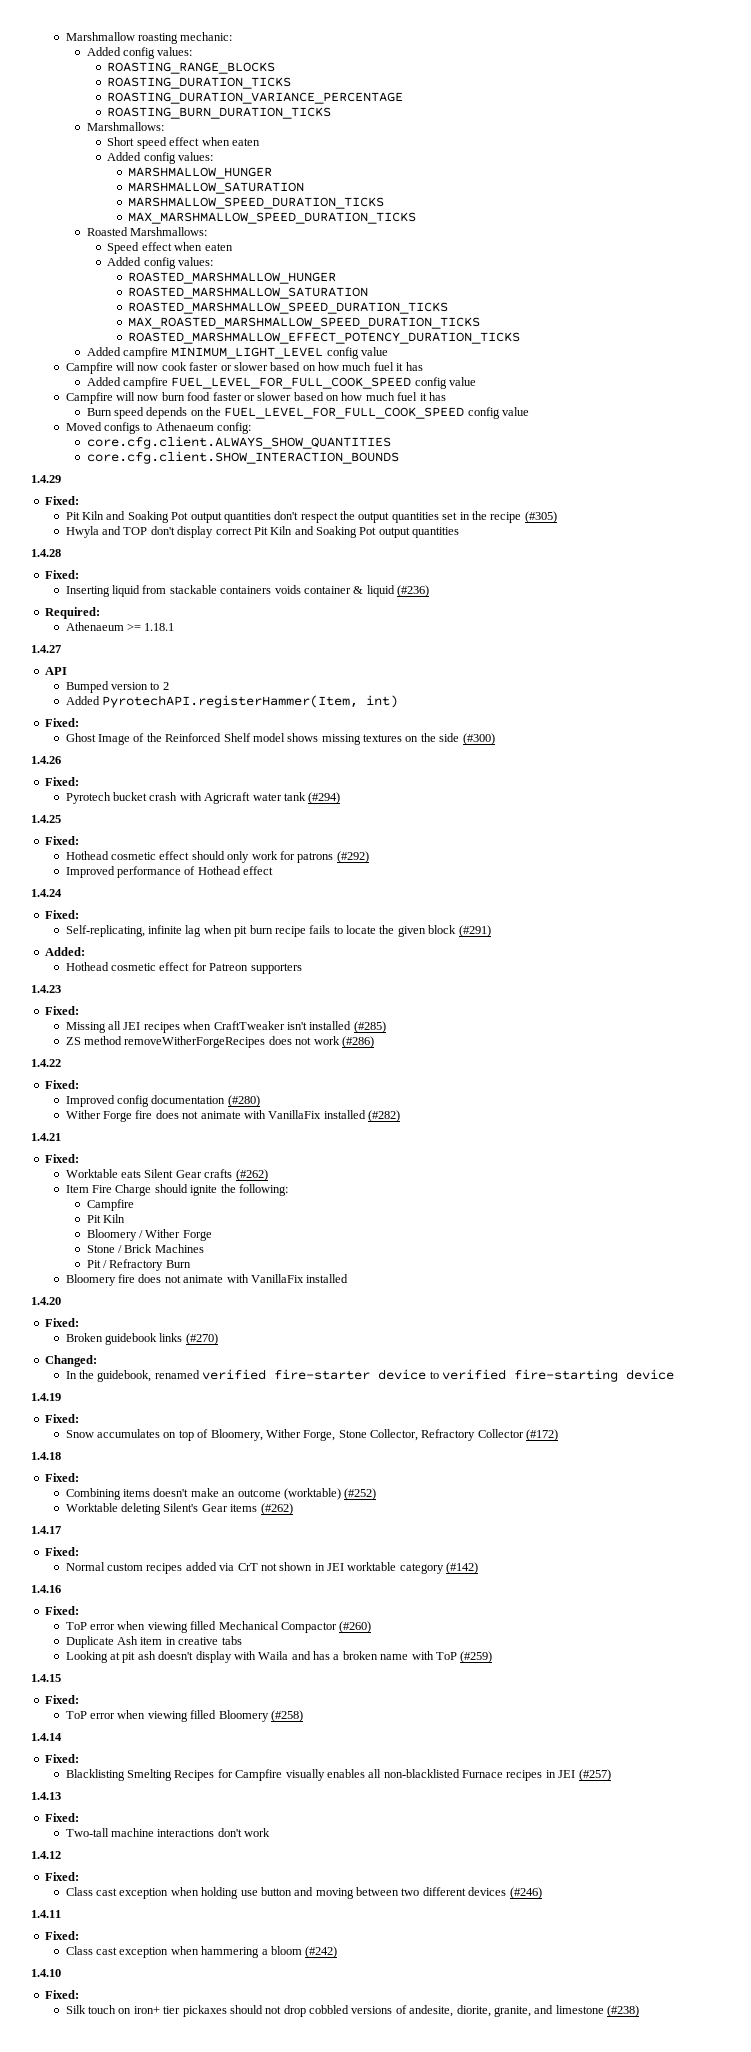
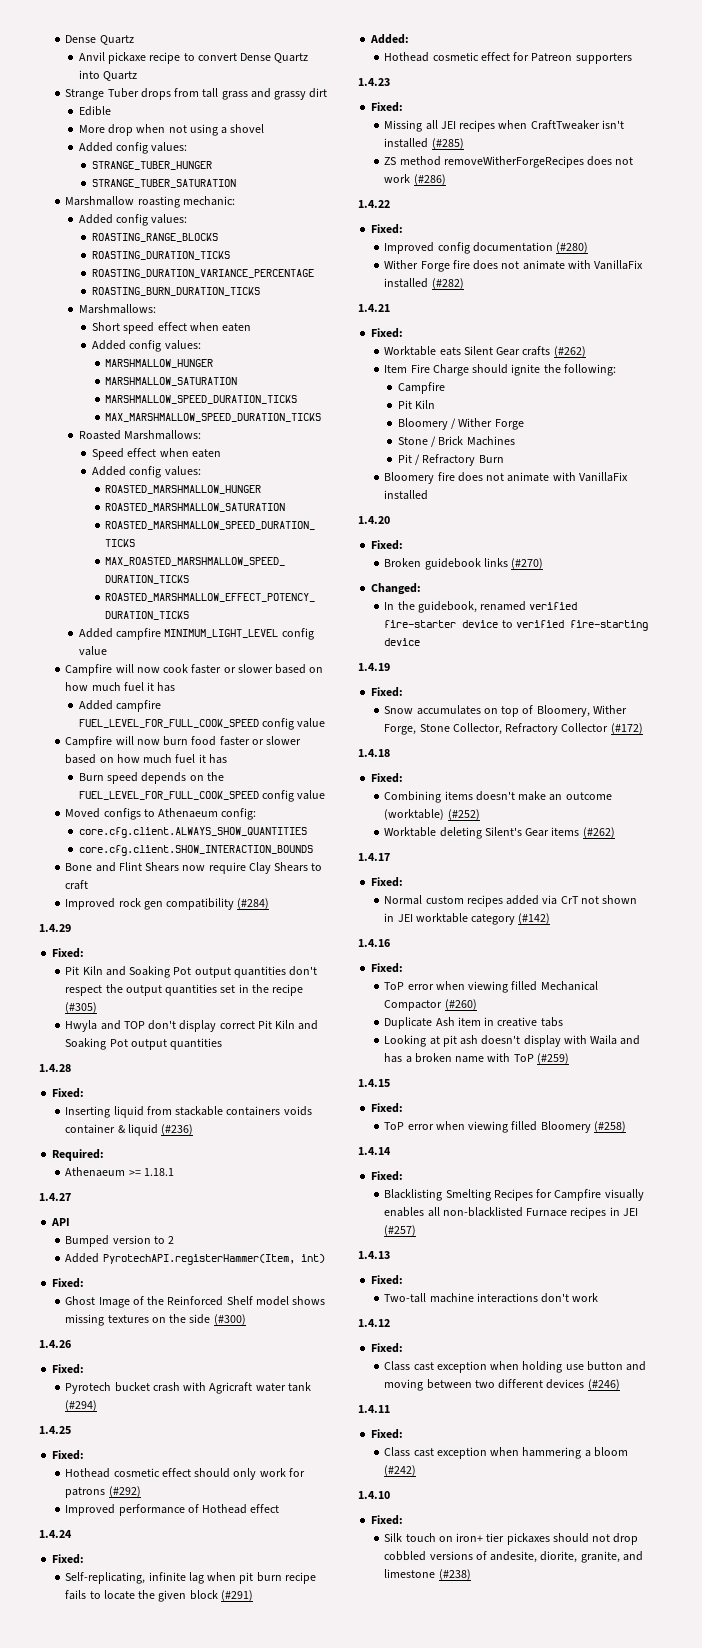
(65, 36) none -> [65,35,134,45] [78,52,309,64] [78,70,138,81] [65,88,328,100] [78,106,111,116] [78,124,265,136] [78,142,188,154] [92,161,213,170] [92,179,237,188] Dense Quartz // Anvil pickaxe recipe to convert Dense Quartz into Quartz // Strange Tuber drops from tall grass and grassy dirt // Edible // More drop when not using a shovel // Added config values: // STRANGE_TUBER_HUNGER // STRANGE_TUBER_SATURATION //
(399, 457) none -> [65,862,323,874] [65,880,89,890] [65,898,270,910] // Bone and Flint Shears now require Clay Shears to craft // Improved rock gen compatibility (#284)

